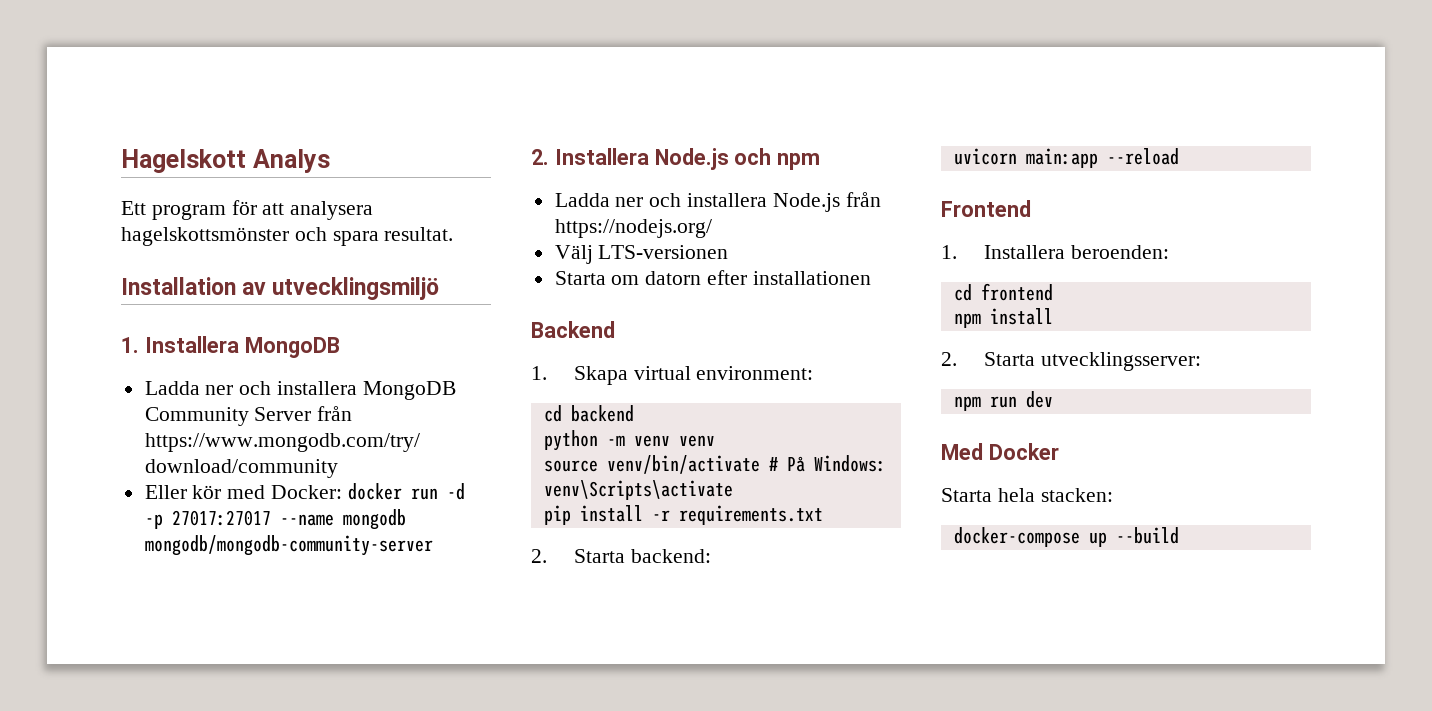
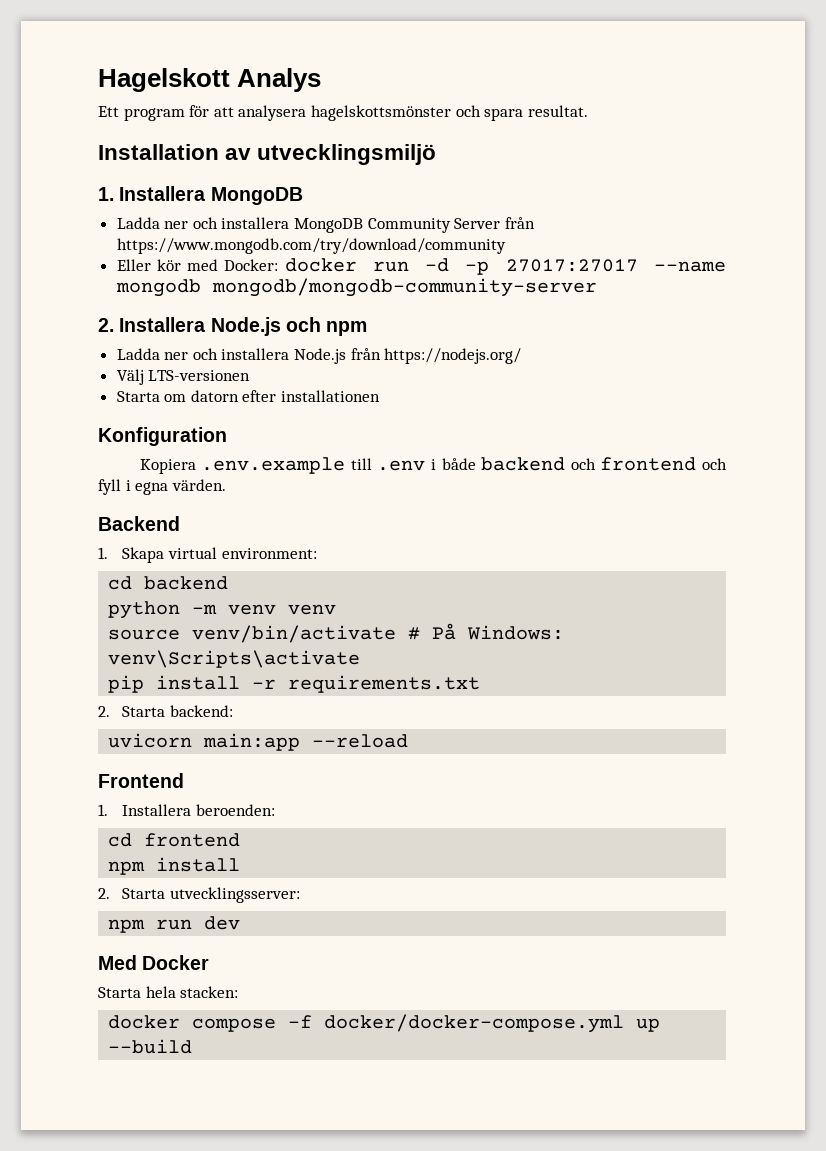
(871, 278) none -> [98,427,227,446] [139,457,727,474] [98,479,226,495] // Konfiguration // Kopiera .env.example till .env i både backend och frontend och fyll i egna värden.
[953,527,1080,547] docker-compose -> [108,1014,625,1033] docker compose -f docker/docker-compose.yml

